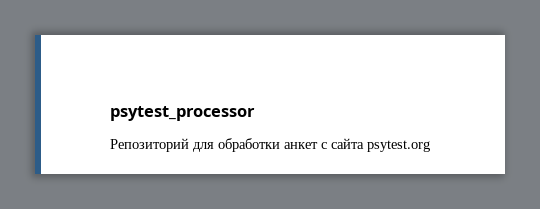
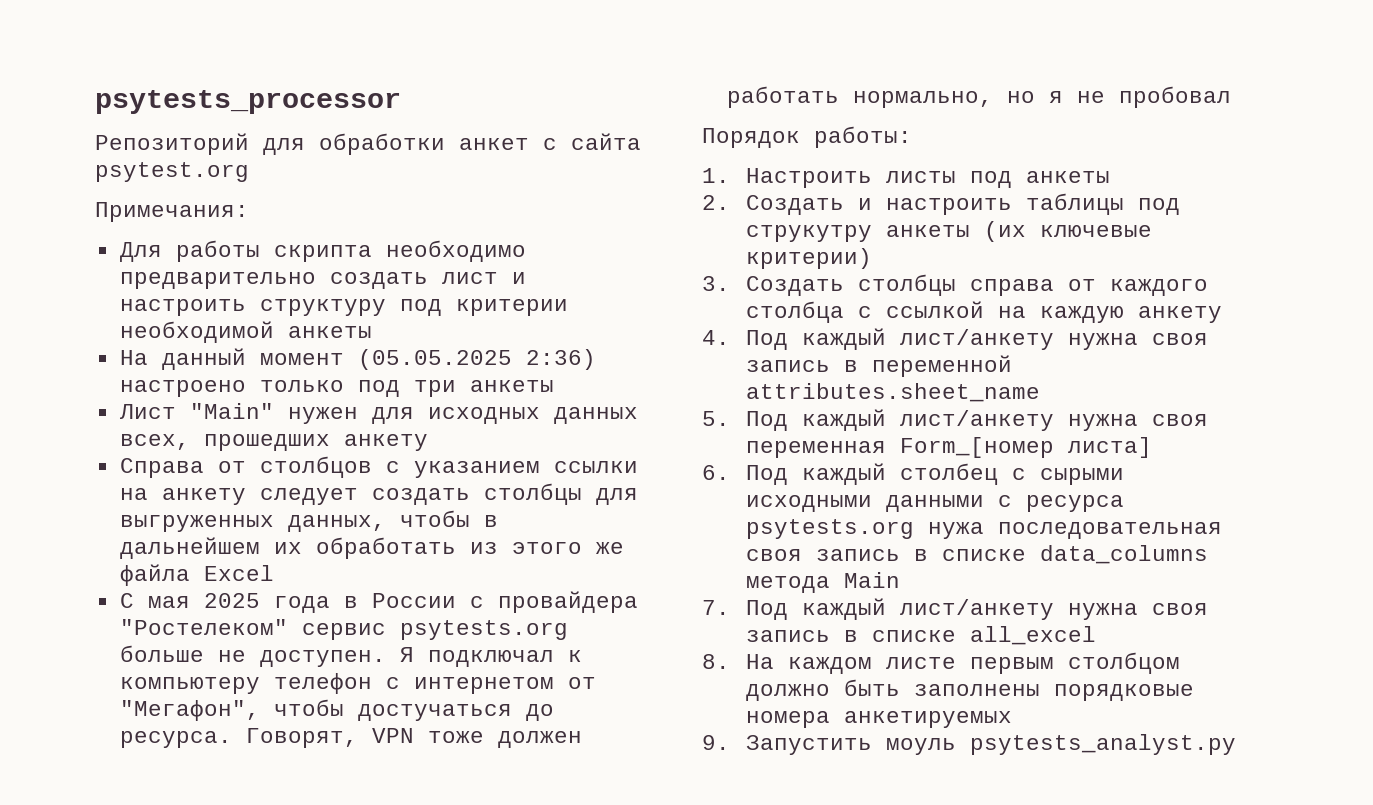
[110,106,255,121] psytest_processor -> [95,90,401,114] psytests_processor
(430, 146) none -> [95,202,249,222] [119,240,526,262] [119,272,526,289] [119,299,568,316] [119,321,372,343] [119,348,596,370] [119,380,554,397] [118,403,638,424] [119,434,428,451] [119,456,638,478] [119,483,638,505] [119,510,498,532] [119,537,624,559] [119,564,274,586] [119,591,638,613] [119,619,568,640] [119,645,582,667] [119,673,596,694] [119,699,554,721] [119,728,582,748] [726,86,1231,108] [702,126,912,148] [702,168,1111,188] [702,193,1181,215] [746,221,1153,242] [746,248,873,269] [702,274,1209,296] [746,301,1223,323] [702,328,1209,350] [746,355,1013,377] [746,383,1041,402] [702,409,1209,431] [746,437,1153,458] [702,463,1125,485] [746,495,1125,512] [746,519,1223,539] [746,545,1209,564] [746,572,901,593] [702,598,1209,620] [746,626,1097,645] [702,652,1181,674] [746,679,1195,701] [746,711,1013,728] [702,734,1237,755] // Примечания: // Для работы скрипта необходимо предварительно создать лист и настроить структуру под критерии необходимой анкеты // На данный момент (05.05.2025 2:36) настроено только под три анкеты // Лист "Main" нужен для исходных данных всех, прошедших анкету // Справа от столбцов с указанием ссылки на анкету следует создать столбцы для выгруженных данных, чтобы в дальнейшем их обработать из этого же файла Excel // С мая 2025 года в России с провайдера "Ростелеком" сервис psytests.org больше не доступен. Я подключал к компьютеру телефон с интернетом от "Мегафон", чтобы достучаться до ресурса. Говорят, VPN тоже должен работать нормально, но я не пробовал // Порядок работы: // 1. Настроить листы под анкеты // 2. Создать и настроить таблицы под струкутру анкеты (их ключевые критерии) // 3. Создать столбцы справа от каждого столбца с ссылкой на каждую анкету // 4. Под каждый лист/анкету нужна своя запись в переменной attributes.sheet_name // 5. Под каждый лист/анкету нужна своя переменная Form_[номер листа] // 6. Под каждый столбец с сырыми исходными данными с ресурса psytests.org нужа последовательная своя запись в списке data_columns метода Main // 7. Под каждый лист/анкету нужна своя запись в списке all_excel // 8. На каждом листе первым столбцом должно быть заполнены порядковые номера анкетируемых // 9. Запустить моуль psytests_analyst.py

